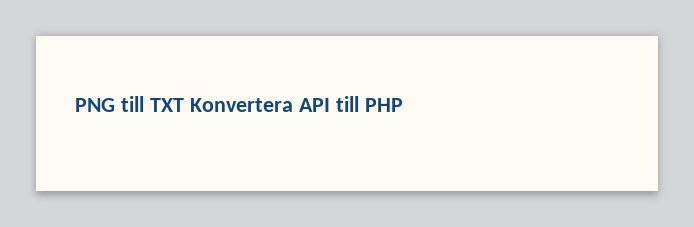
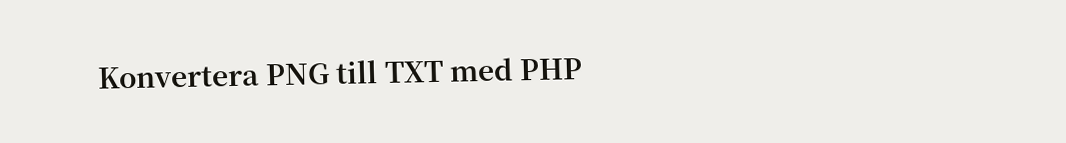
(75, 105) none -> [97,64,260,89] Konvertera
[189,96,359,112] Konvertera API till -> [449,57,514,82] med

